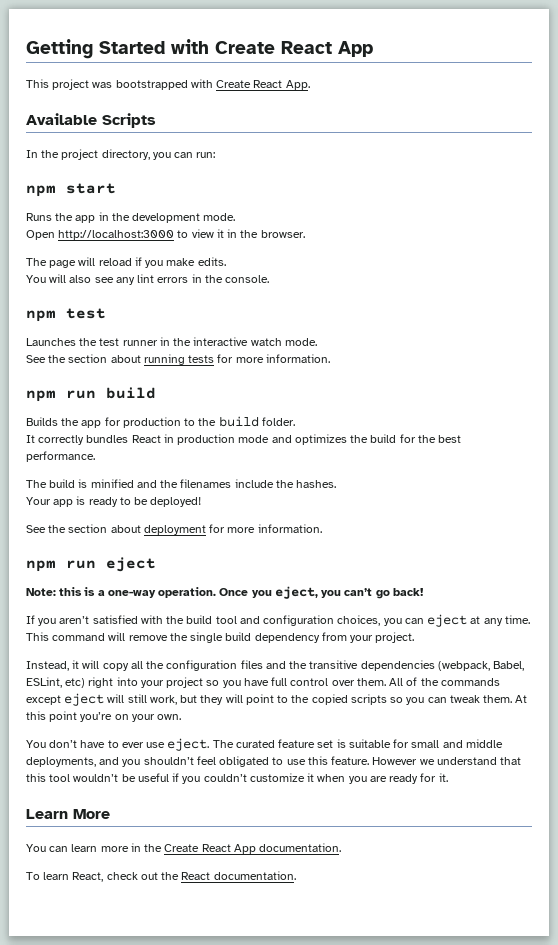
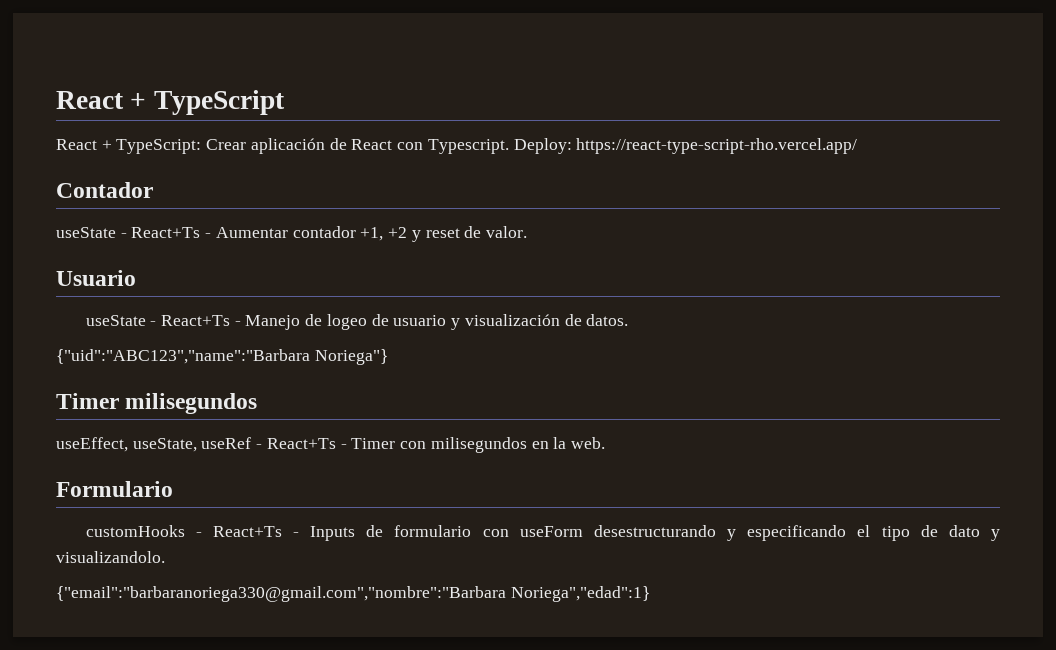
[26,39,373,59] [26,79,310,90] [26,113,156,128] [26,149,216,160] [26,183,116,197] [26,212,236,223] [26,229,305,240] [26,257,226,268] [26,274,270,285] [26,308,106,322] [26,337,317,346] [26,354,330,365] [26,387,156,402] [26,416,295,428] [26,434,462,445] [26,451,95,462] [26,479,337,488] [26,496,202,507] [26,524,322,535] [26,557,156,572] [26,586,423,599] [26,614,530,627] [26,632,415,643] [26,660,525,671] [26,677,500,688] [26,693,528,706] [26,711,182,722] [26,738,503,751] [26,756,522,767] [26,773,448,784] [26,809,110,819] [26,843,342,854] [26,871,296,882] Getting Started with Create React App // This project was bootstrapped with Create React App. // Available Scripts // In the project directory, you can run: // npm start // Runs the app in the development mode. // Open http://localhost:3000 to view it in the browser. // The page will reload if you make edits. // You will also see any lint errors in the console. // npm test // Launches the test runner in the interactive watch mode. // See the section about running tests for more information. // npm run build // Builds the app for production to the build folder. // It correctly bundles React in production mode and optimizes the build for the best performance. // The build is minified and the filenames include the hashes. // Your app is ready to be deployed! // See the section about deployment for more information. // npm run eject // Note: this is a one-way operation. Once you eject, you can’t go back! // If you aren’t satisfied with the build tool and configuration choices, you can eject at any time. This command will remove the single build dependency from your project. // Instead, it will copy all the configuration files and the transitive dependencies (webpack, Babel, ESLint, etc) right into your project so you have full control over them. All of the commands except eject will still work, but they will point to the copied scripts so you can tweak them. At this point you’re on your own. // You don’t have to ever use eject. The curated feature set is suitable for small and middle deployments, and you shouldn’t feel obligated to use this feature. However we understand that this tool wouldn’t be useful if you couldn’t customize it when you are ready for it. // Learn More // You can learn more in the Create React App documentation. // To learn React, check out the React documentation. -> [56,90,285,115] [56,138,858,154] [56,182,153,198] [56,226,527,242] [56,270,136,286] [85,314,629,330] [56,349,388,365] [56,393,258,414] [56,437,605,453] [56,481,173,497] [85,525,1000,541] [56,551,165,563] [56,586,650,602] React + TypeScript // React + TypeScript: Crear aplicación de React con Typescript. Deploy: https://react-type-script-rho.vercel.app/ // Contador // useState - React+Ts - Aumentar contador +1, +2 y reset de valor. // Usuario // useState - React+Ts - Manejo de logeo de usuario y visualización de datos. // {"uid":"ABC123","name":"Barbara Noriega"} // Timer milisegundos // useEffect, useState, useRef - React+Ts - Timer con milisegundos en la web. // Formulario // customHooks - React+Ts - Inputs de formulario con useForm desestructurando y especificando el tipo de dato y visualizandolo. // {"email":"barbaranoriega330@gmail.com","nombre":"Barbara Noriega","edad":1}

